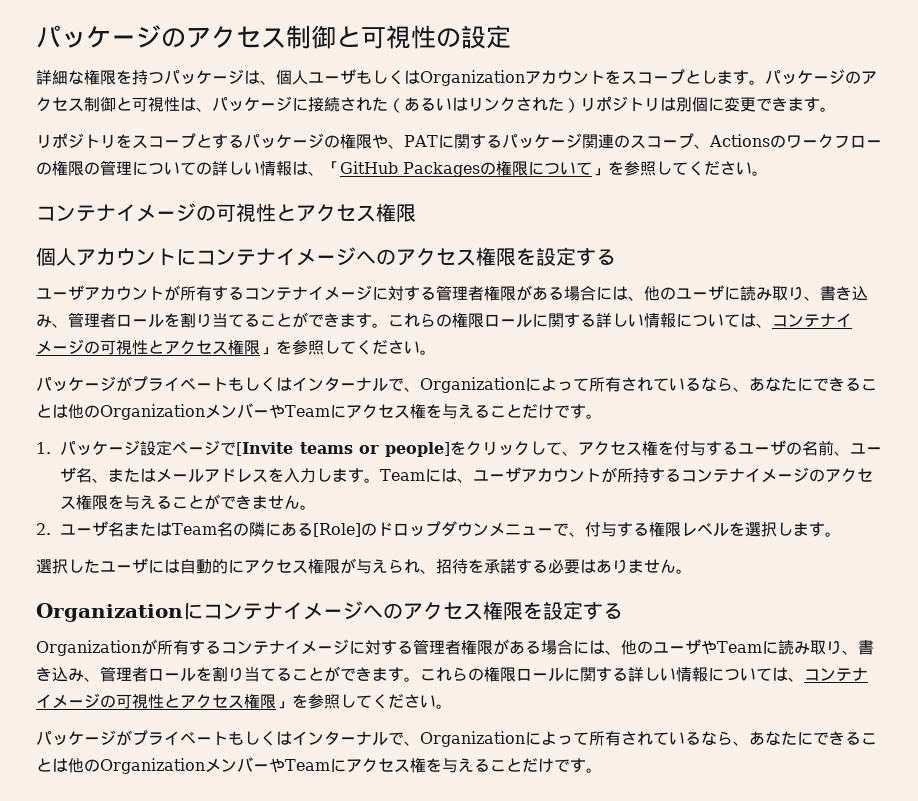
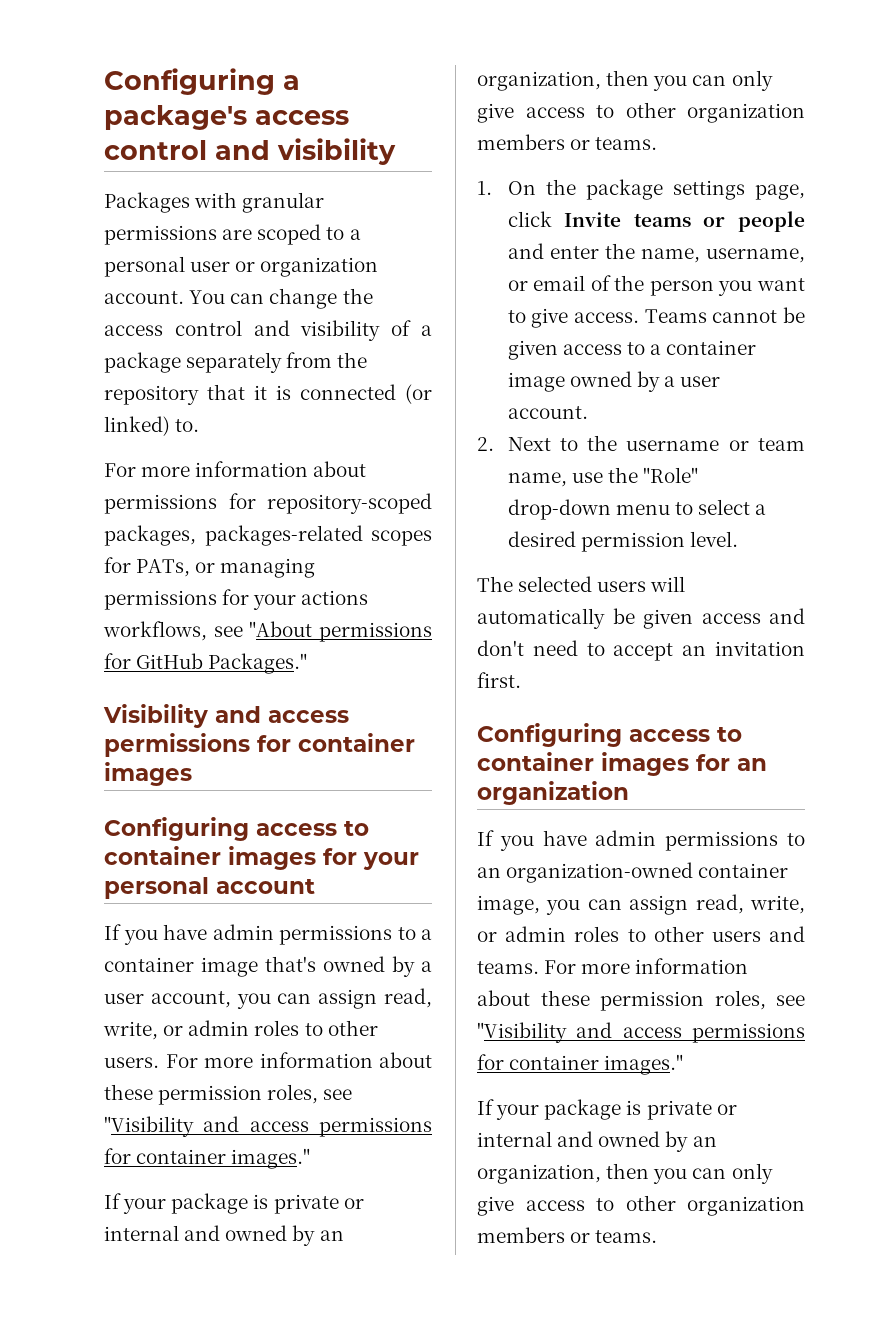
[36,25,511,49] [36,69,877,86] [36,96,836,113] [36,133,882,149] [36,160,768,177] [36,203,416,222] [36,247,616,266] [36,285,868,301] [36,312,852,328] [36,339,436,355] [36,376,877,393] [36,403,602,420] [36,440,882,457] [60,467,874,483] [60,494,317,510] [36,521,842,537] [36,558,692,574] [36,601,623,622] [36,639,874,656] [36,666,868,682] [36,693,452,709] [36,730,877,747] [36,757,602,774] パッケージのアクセス制御と可視性の設定 // 詳細な権限を持つパッケージは、個人ユーザもしくはOrganizationアカウントをスコープとします。パッケージのアクセス制御と可視性は、パッケージに接続された（あるいはリンクされた）リポジトリは別個に変更できます。 // リポジトリをスコープとするパッケージの権限や、PATに関するパッケージ関連のスコープ、Actionsのワークフローの権限の管理についての詳しい情報は、「GitHub Packagesの権限について」を参照してください。 // コンテナイメージの可視性とアクセス権限 // 個人アカウントにコンテナイメージへのアクセス権限を設定する // ユーザアカウントが所有するコンテナイメージに対する管理者権限がある場合には、他のユーザに読み取り、書き込み、管理者ロールを割り当てることができます。これらの権限ロールに関する詳しい情報については、コンテナイメージの可視性とアクセス権限」を参照してください。 // パッケージがプライベートもしくはインターナルで、Organizationによって所有されているなら、あなたにできることは他のOrganizationメンバーやTeamにアクセス権を与えることだけです。 // 1.パッケージ設定ページで[Invite teams or people]をクリックして、アクセス権を付与するユーザの名前、ユーザ名、またはメールアドレスを入力します。Teamには、ユーザアカウントが所持するコンテナイメージのアクセス権限を与えることができません。 // 2.ユーザ名またはTeam名の隣にある[Role]のドロップダウンメニューで、付与する権限レベルを選択します。 // 選択したユーザには自動的にアクセス権限が与えられ、招待を承諾する必要はありません。 // Organizationにコンテナイメージへのアクセス権限を設定する // Organizationが所有するコンテナイメージに対する管理者権限がある場合には、他のユーザやTeamに読み取り、書き込み、管理者ロールを割り当てることができます。これらの権限ロールに関する詳しい情報については、コンテナイメージの可視性とアクセス権限」を参照してください。 // パッケージがプライベートもしくはインターナルで、Organizationによって所有されているなら、あなたにできることは他のOrganizationメンバーやTeamにアクセス権を与えることだけです。 -> [104,68,300,95] [104,105,349,130] [104,138,396,165] [104,192,325,213] [104,224,361,245] [104,256,379,277] [104,288,373,309] [104,320,433,341] [104,352,368,373] [104,384,432,405] [104,416,200,436] [104,461,367,477] [104,493,432,514] [104,525,432,546] [104,557,316,578] [104,589,369,610] [103,621,433,642] [104,653,308,674] [103,704,349,728] [104,733,415,757] [104,762,192,786] [104,817,369,841] [104,846,419,870] [104,877,315,899] [104,924,432,945] [104,956,432,977] [104,988,433,1009] [103,1020,378,1040] [104,1052,432,1068] [104,1084,353,1105] [104,1116,432,1137] [104,1148,311,1169] [104,1193,364,1214] [104,1225,344,1246] [477,70,773,91] [477,102,805,123] [477,134,658,150] [477,179,805,200] [507,211,805,232] [507,243,805,263] [507,275,805,296] [507,307,805,328] [507,340,757,360] [507,371,721,392] [507,406,588,419] [477,435,805,451] [507,467,698,487] [507,499,767,520] [507,531,738,552] [477,576,686,592] [477,608,805,629] [477,640,805,661] [477,672,521,688] [477,723,742,747] [477,752,767,776] [477,781,629,805] [477,830,805,851] [477,862,789,883] [477,894,805,915] [477,926,805,942] [477,958,749,974] [477,990,805,1011] [477,1022,805,1043] [477,1054,684,1075] [477,1099,737,1120] [477,1131,717,1152] [477,1163,773,1184] [477,1195,805,1216] [477,1227,658,1243] Configuring a package's access control and visibility // Packages with granular permissions are scoped to a personal user or organization account. You can change the access control and visibility of a package separately from the repository that it is connected (or linked) to. // For more information about permissions for repository-scoped packages, packages-related scopes for PATs, or managing permissions for your actions workflows, see "About permissions for GitHub Packages." // Visibility and access permissions for container images // Configuring access to container images for your personal account // If you have admin permissions to a container image that's owned by a user account, you can assign read, write, or admin roles to other users. For more information about these permission roles, see "Visibility and access permissions for container images." // If your package is private or internal and owned by an organization, then you can only give access to other organization members or teams. // 1. On the package settings page, click Invite teams or people and enter the name, username, or email of the person you want to give access. Teams cannot be given access to a container image owned by a user account. // 2. Next to the username or team name, use the "Role" drop-down menu to select a desired permission level. // The selected users will automatically be given access and don't need to accept an invitation first. // Configuring access to container images for an organization // If you have admin permissions to an organization-owned container image, you can assign read, write, or admin roles to other users and teams. For more information about these permission roles, see "Visibility and access permissions for container images." // If your package is private or internal and owned by an organization, then you can only give access to other organization members or teams.

